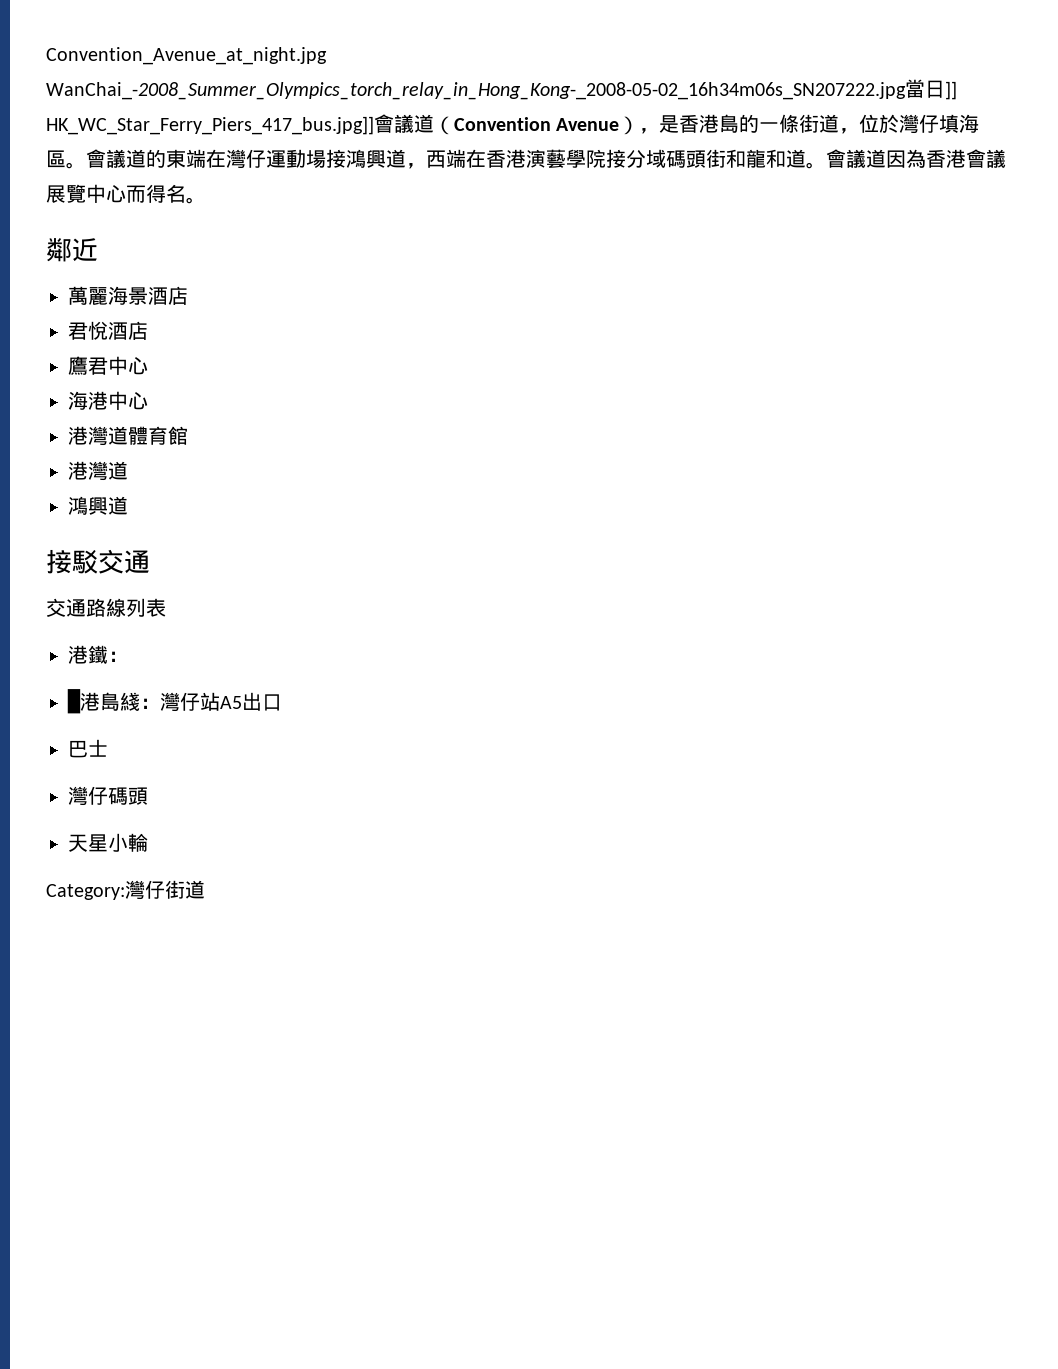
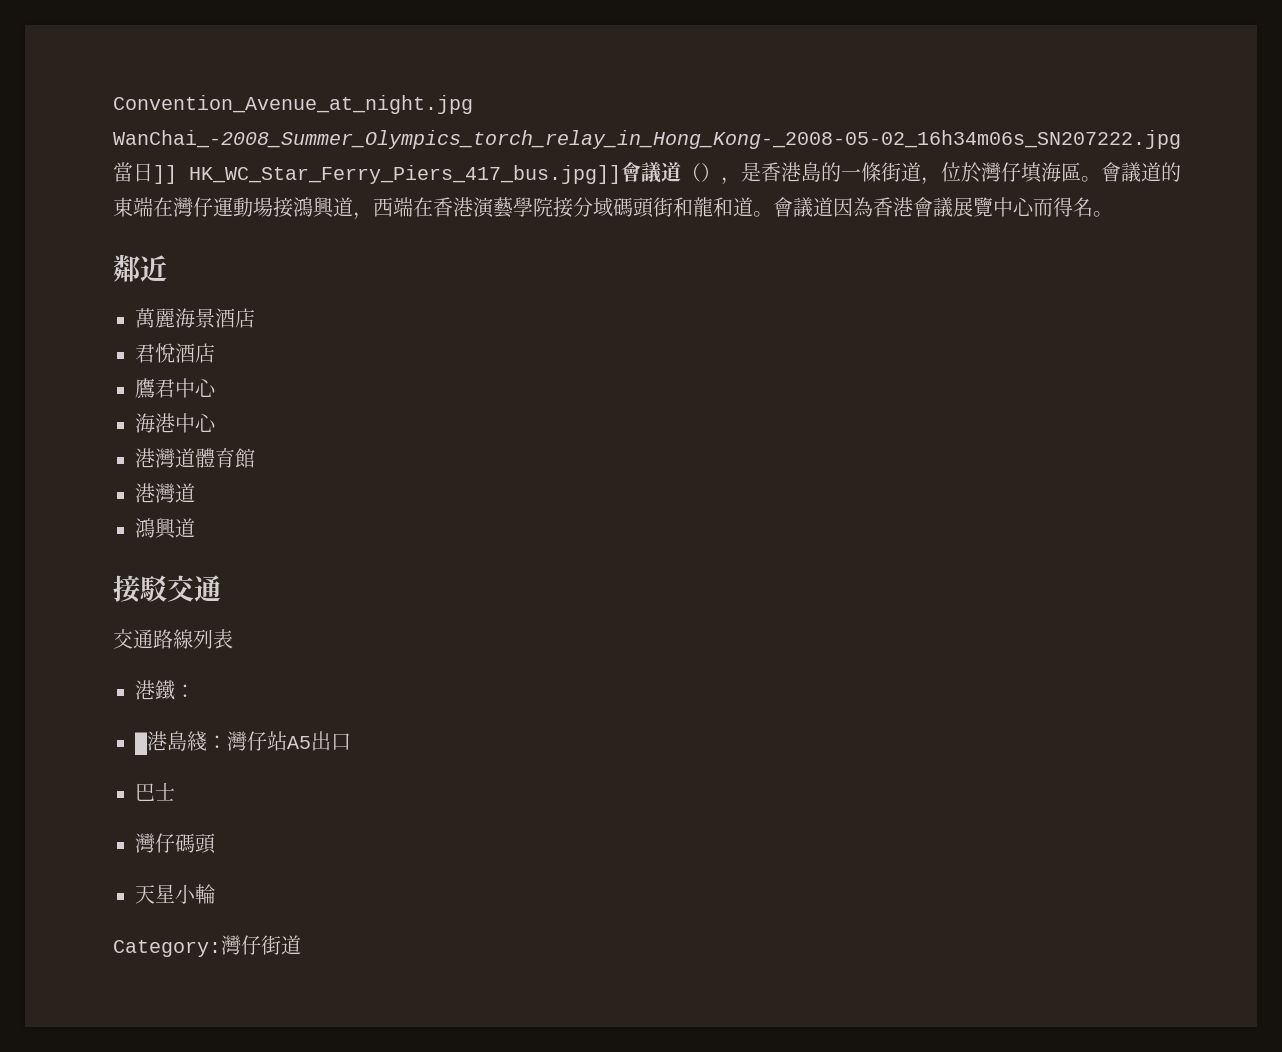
[454,117,620,131] Convention Avenue -> (701, 172) none

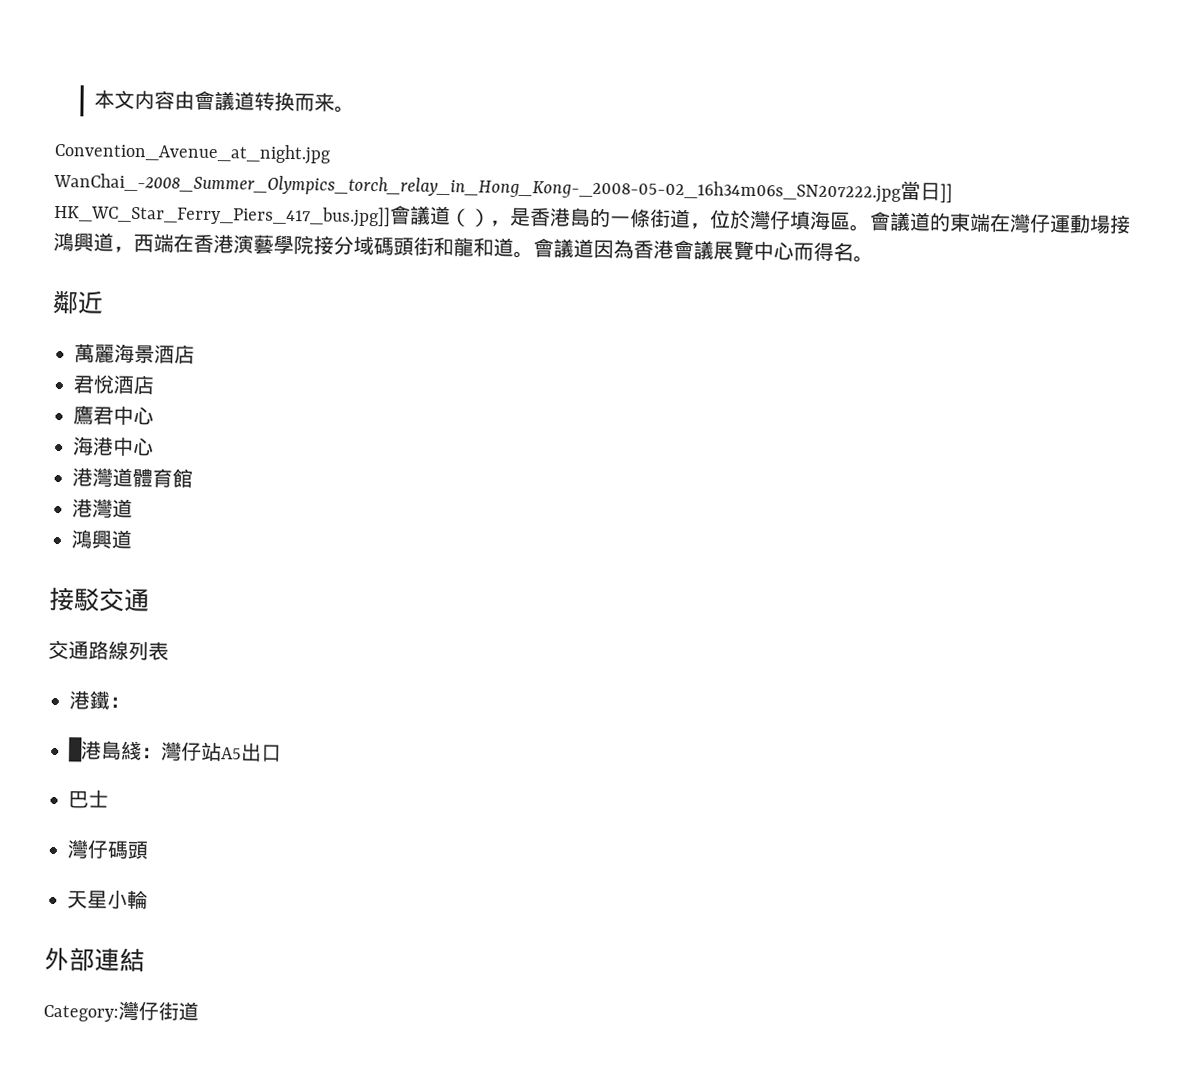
(113, 104) none -> [93,89,355,113] 本文内容由會議道转换而来。 //
(215, 894) none -> [44,946,145,973] // 外部連結

